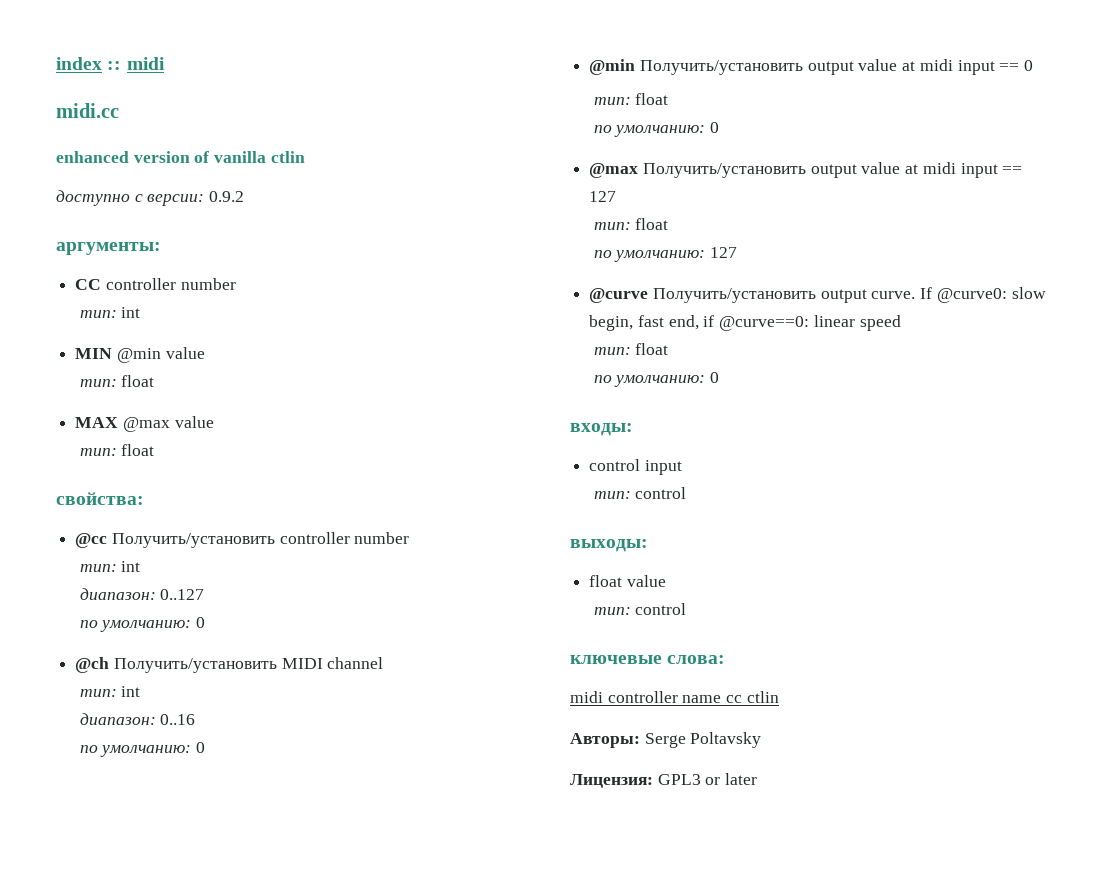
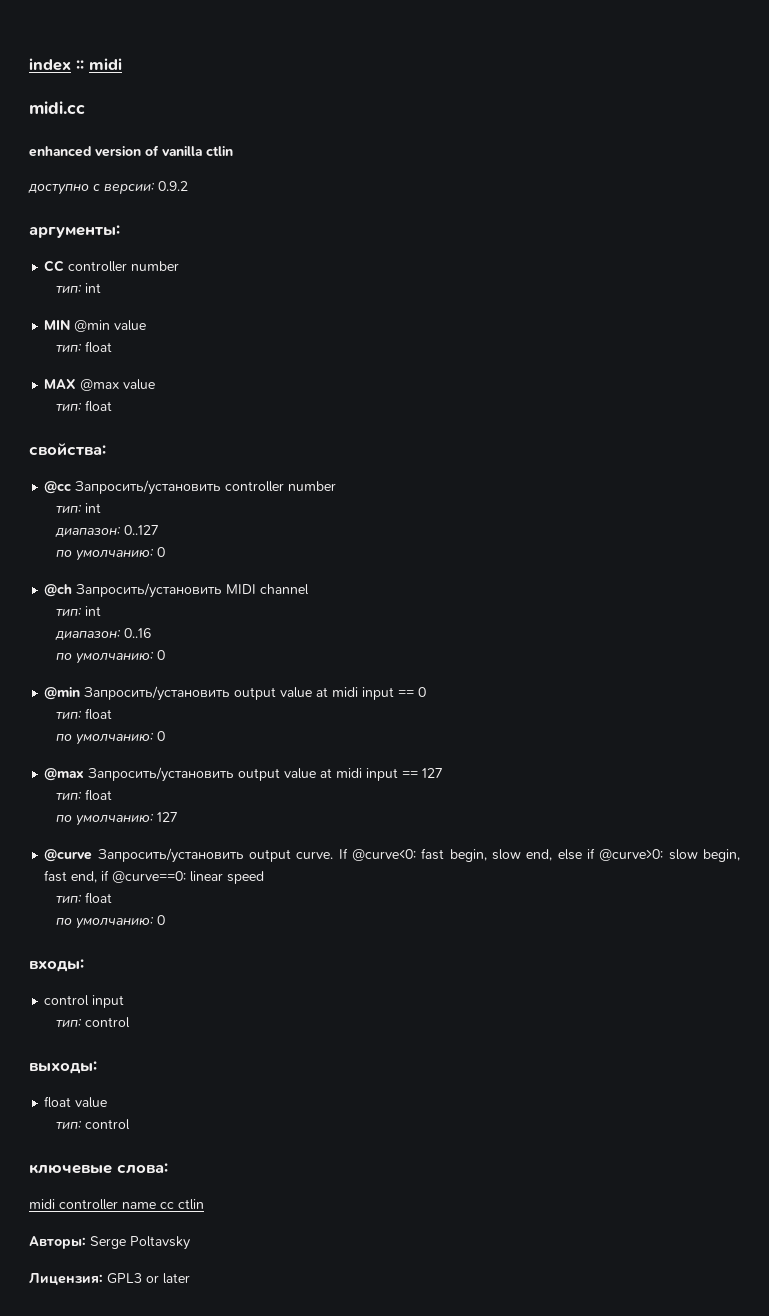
[111,533,275,548] Получить/установить -> [75,480,222,495] Запросить/установить
[113,658,277,673] Получить/установить -> [76,583,223,598] Запросить/установить
[639,60,803,75] Получить/установить -> [84,686,231,701] Запросить/установить
[642,163,806,178] Получить/установить -> [88,767,235,782] Запросить/установить
[652,288,816,303] Получить/установить -> [97,848,244,863] Запросить/установить
[936,288,1007,303] @curve0: -> [352,848,664,862] @curve<0: fast begin, slow end, else if @curve>0:

